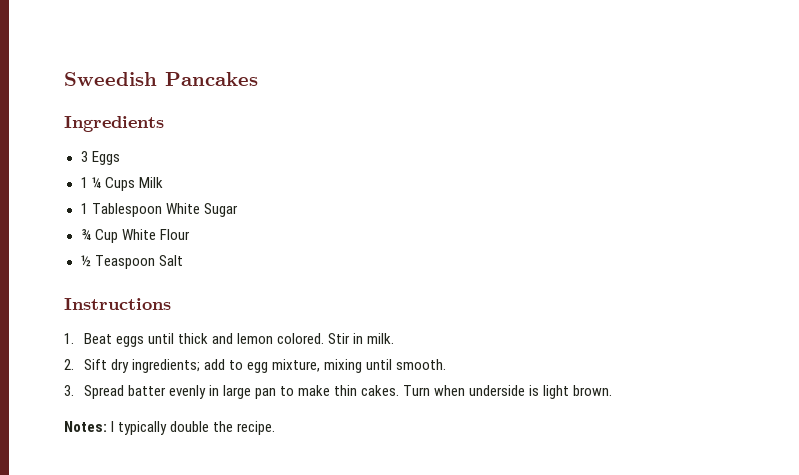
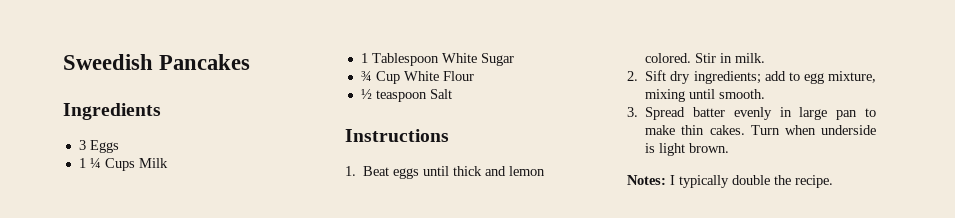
[94,255,155,269] Teaspoon -> [375,90,427,102] teaspoon

